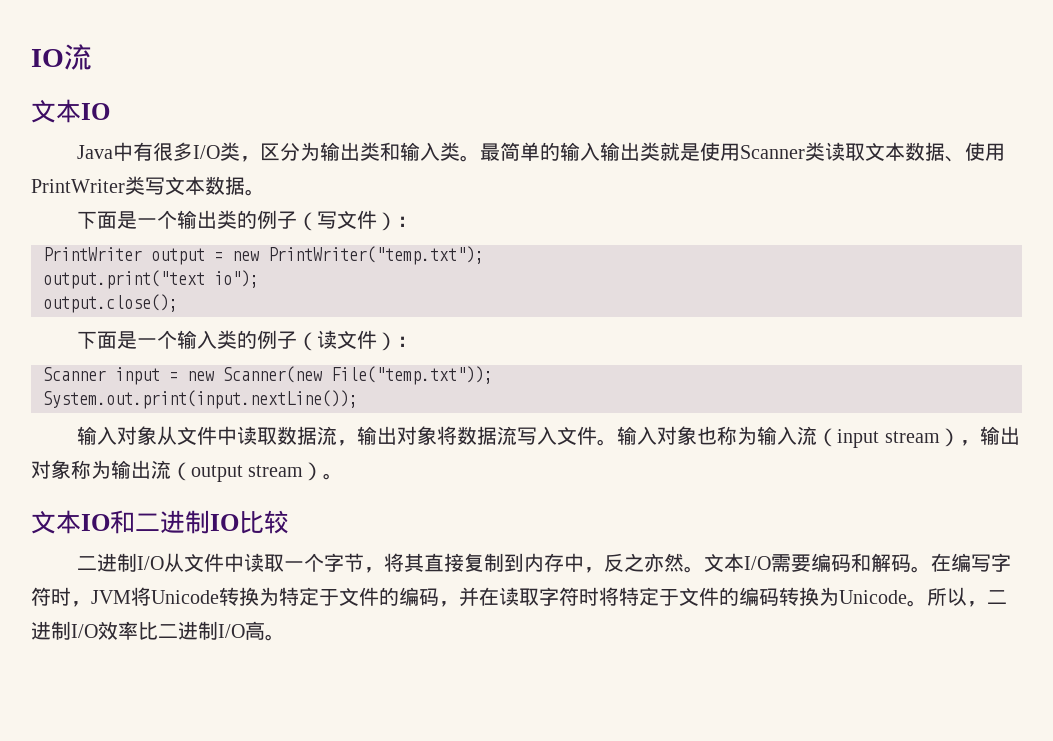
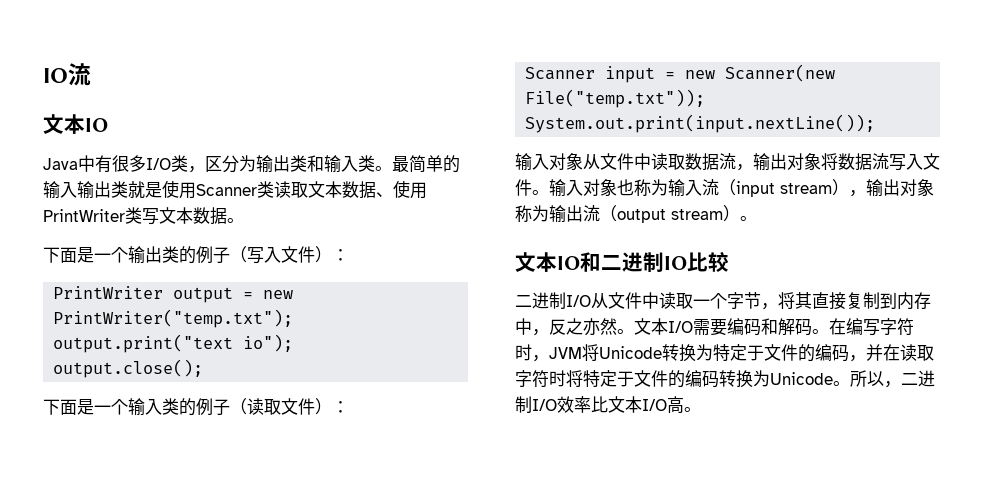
(338, 220) none -> [264,247,281,263] 入
(338, 339) none -> [264,399,281,415] 取
[158,621,218,640] 二进制 -> [608,396,642,413] 文本

